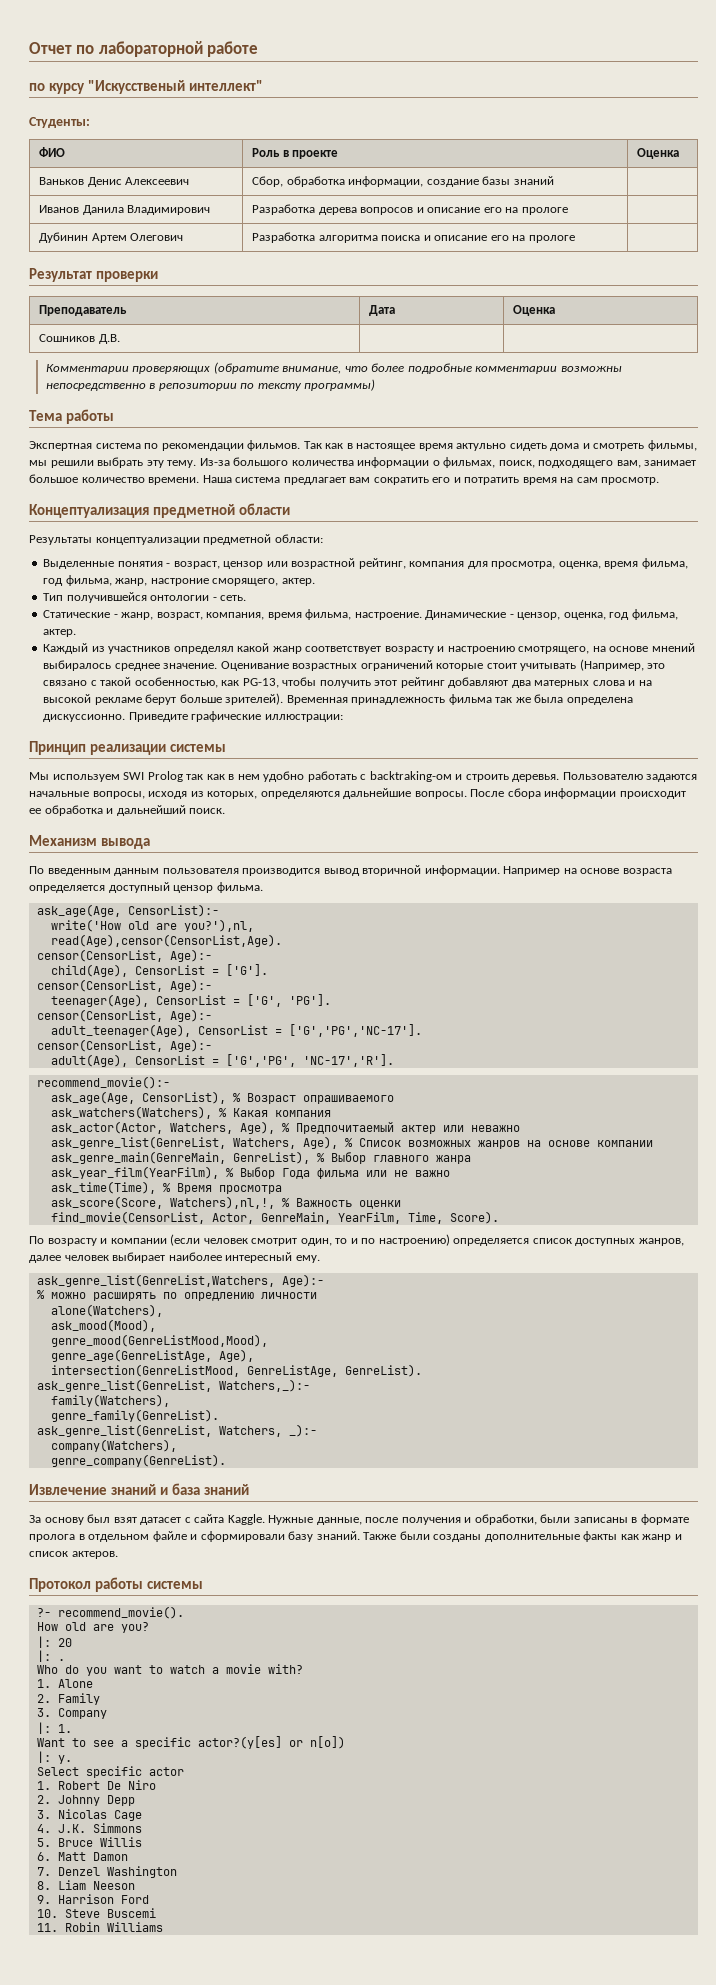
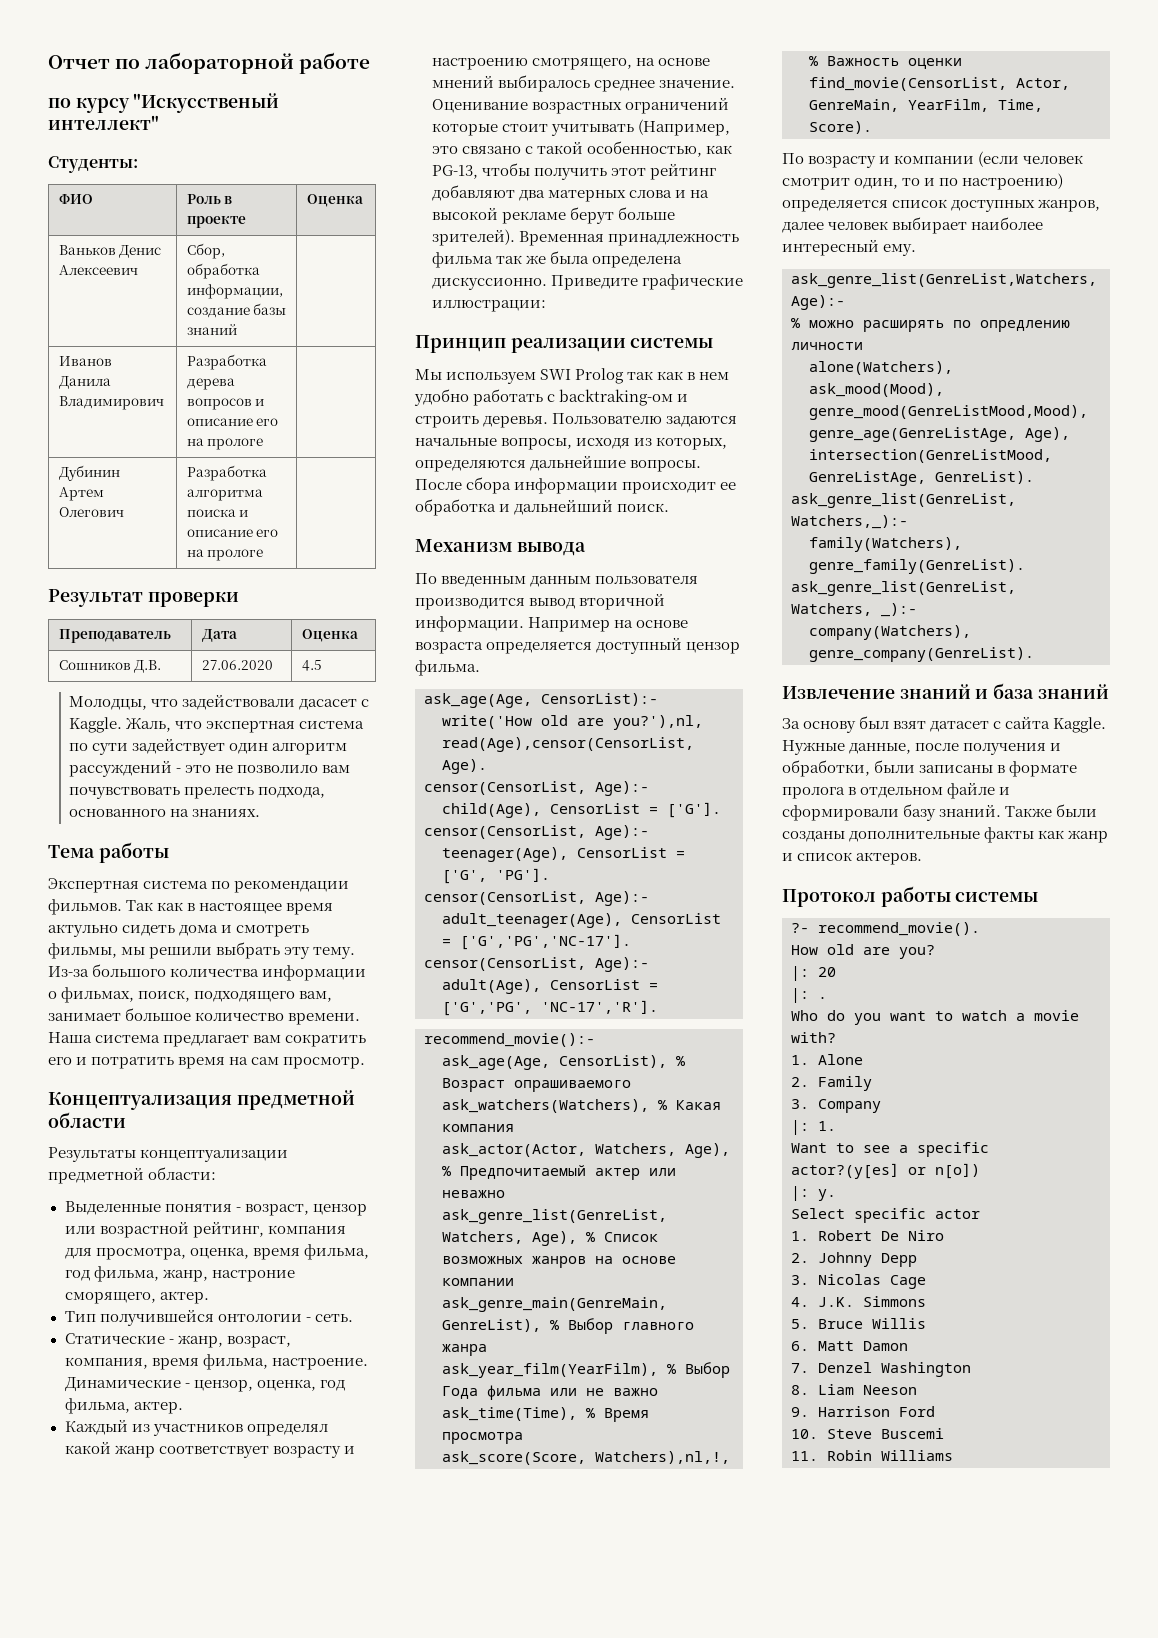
[45,362,622,374] [45,379,376,391] | // Комментарии проверяющих (обратите внимание, что более подробные комментарии возможны непосредственно в репозитории по тексту программы) -> [201,660,273,670] [301,660,322,671] [69,694,370,710] [69,717,365,733] [69,738,348,755] [69,760,351,777] [69,787,326,799] [69,809,261,817] 27.06.2020 | 4.5 // Молодцы, что задействовали дасасет с Kaggle. Жаль, что экспертная система по сути задействует один алгоритм рассуждений - это не позволило вам почувствовать прелесть подхода, основанного на знаниях.

